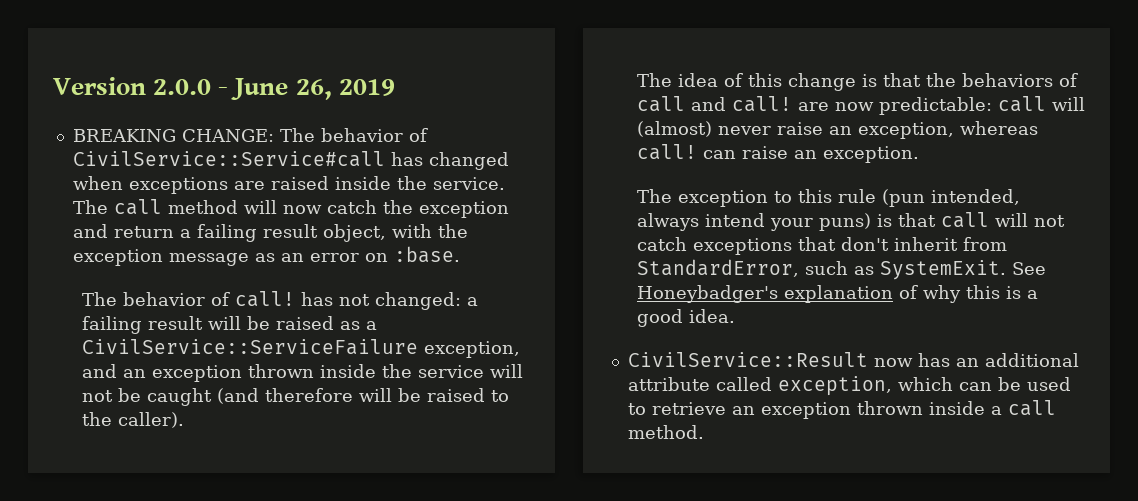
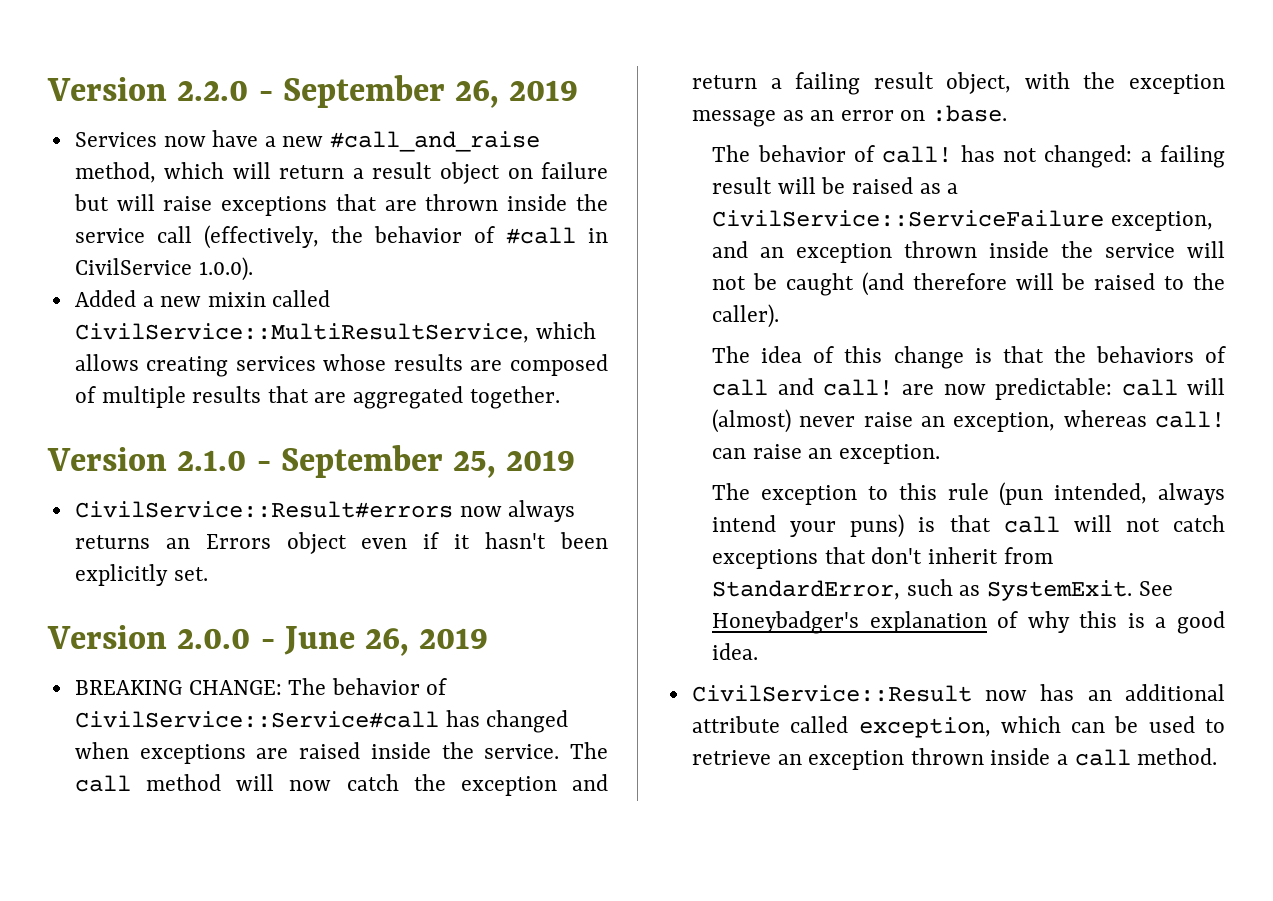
[53,77,146,95] Version -> [47,75,579,108] [74,130,541,152] [74,162,609,184] [73,194,609,216] [74,225,608,249] [74,257,253,281] [74,290,331,307] [74,322,596,343] [74,354,608,377] [74,386,560,409] [47,445,576,478] [74,500,576,522] [74,532,608,554] [74,564,208,586] [47,625,167,649] Version 2.2.0 - September 26, 2019 // Services now have a new #call_and_raise method, which will return a result object on failure but will raise exceptions that are thrown inside the service call (effectively, the behavior of #call in CivilService 1.0.0). // Added a new mixin called CivilService::MultiResultService, which allows creating services whose results are composed of multiple results that are aggregated together. // Version 2.1.0 - September 25, 2019 // CivilService::Result#errors now always returns an Errors object even if it hasn't been explicitly set. // Version

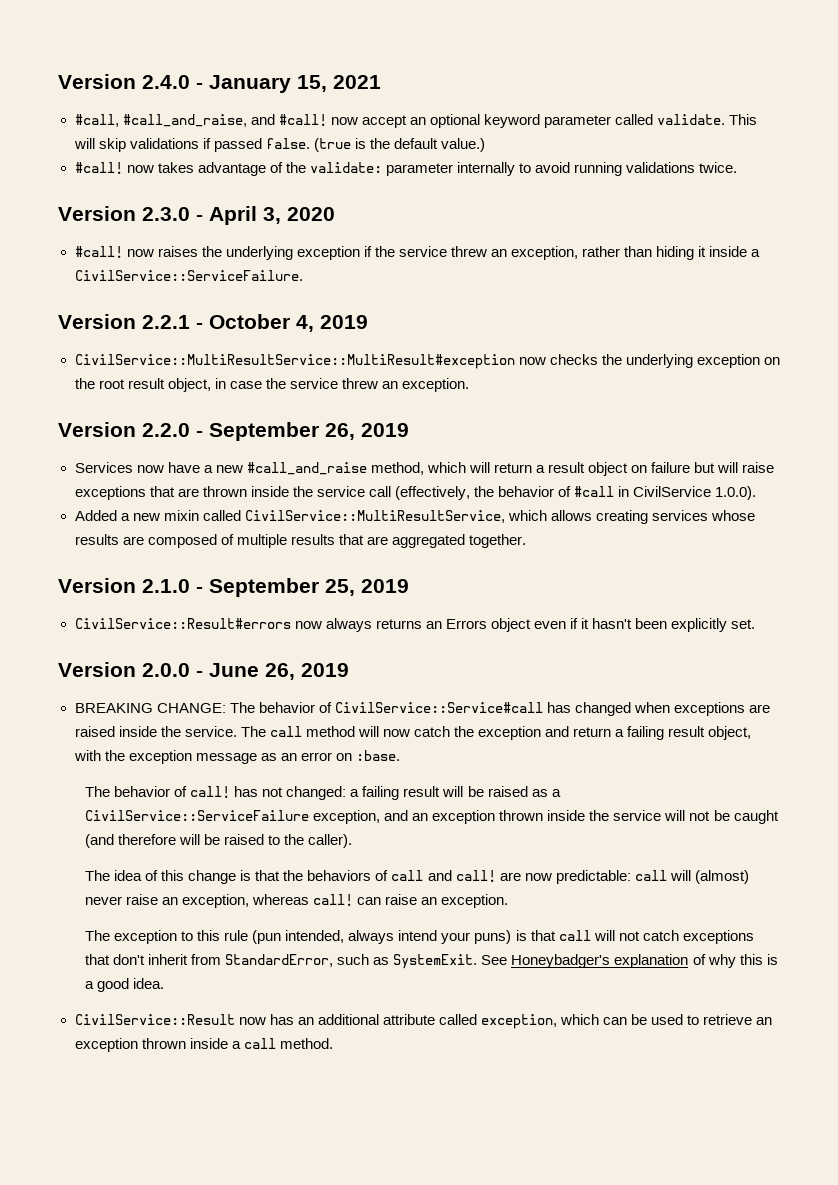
[47,77,167,101] Version -> [58,74,381,93] [74,114,758,128] [73,138,486,152] [74,162,738,176] [58,206,335,225] [74,246,761,260] [74,270,303,281] [58,314,368,332] [74,354,780,369] [74,378,470,392] [58,422,136,437] Version 2.4.0 - January 15, 2021 // #call, #call_and_raise, and #call! now accept an optional keyword parameter called validate. This will skip validations if passed false. (true is the default value.) // #call! now takes advantage of the validate: parameter internally to avoid running validations twice. // Version 2.3.0 - April 3, 2020 // #call! now raises the underlying exception if the service threw an exception, rather than hiding it inside a CivilService::ServiceFailure. // Version 2.2.1 - October 4, 2019 // CivilService::MultiResultService::MultiResult#exception now checks the underlying exception on the root result object, in case the service threw an exception. // Version

